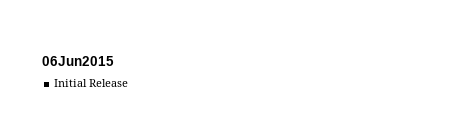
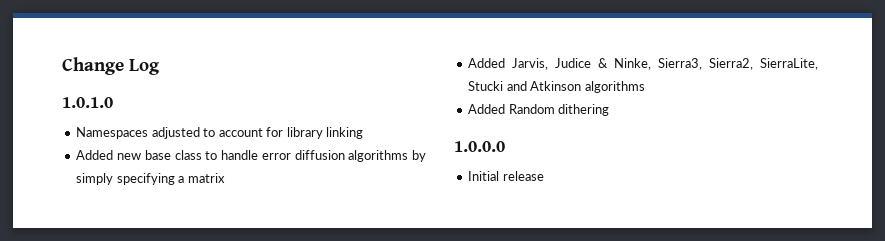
[42,56,114,66] 06Jun2015 -> [62,57,161,75] [62,97,113,108] [76,127,364,139] [76,150,426,162] [76,173,225,185] [468,58,818,70] [468,81,645,93] [468,104,610,116] [454,141,505,152] Change Log // 1.0.1.0 // Namespaces adjusted to account for library linking // Added new base class to handle error diffusion algorithms by simply specifying a matrix // Added Jarvis, Judice & Ninke, Sierra3, Sierra2, SierraLite, Stucki and Atkinson algorithms // Added Random dithering // 1.0.0.0
[89,79,129,87] Release -> [502,171,544,181] release

